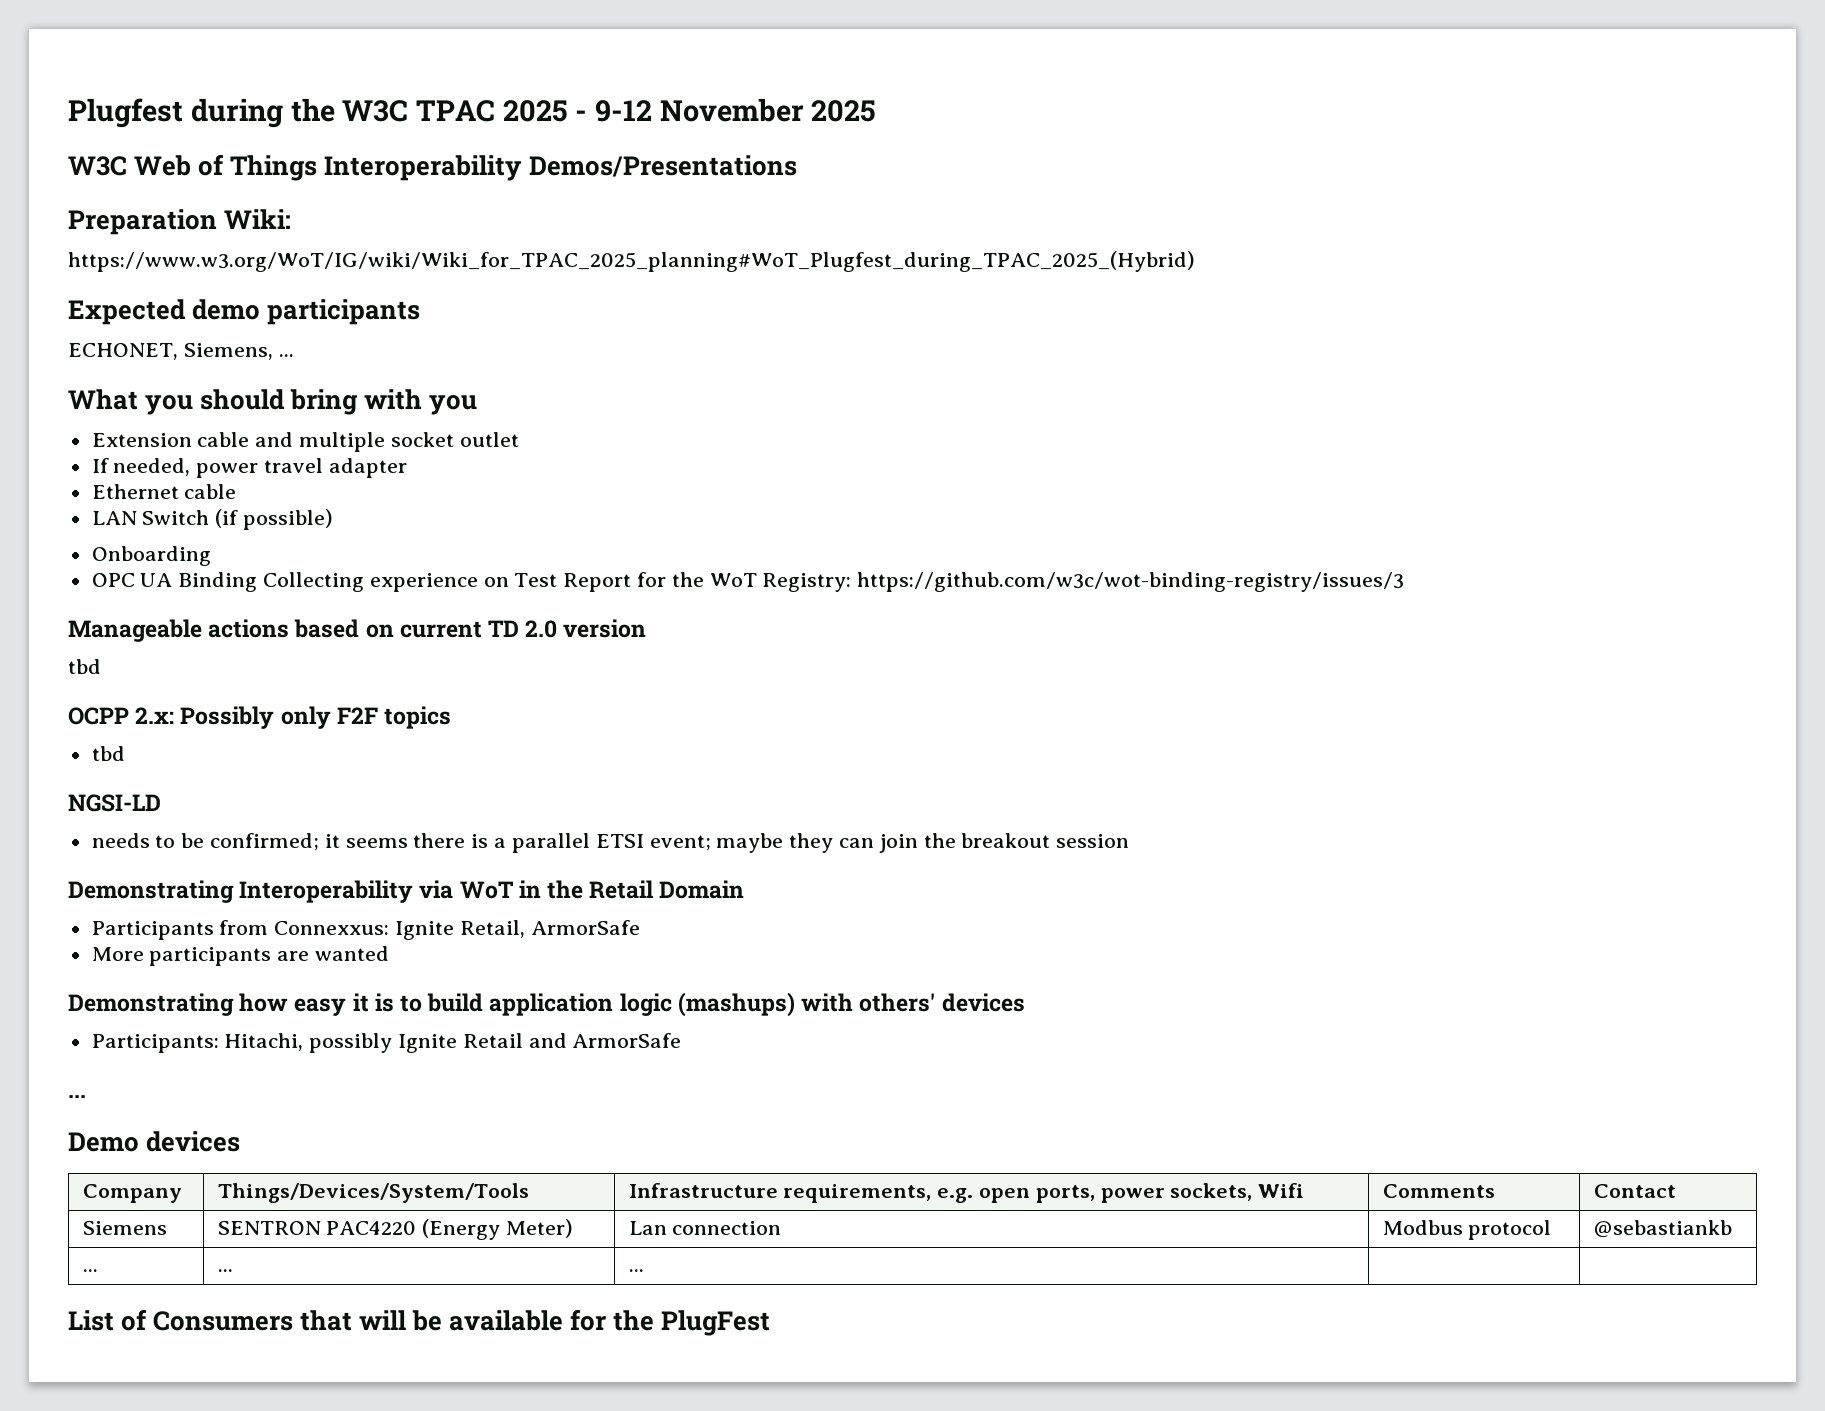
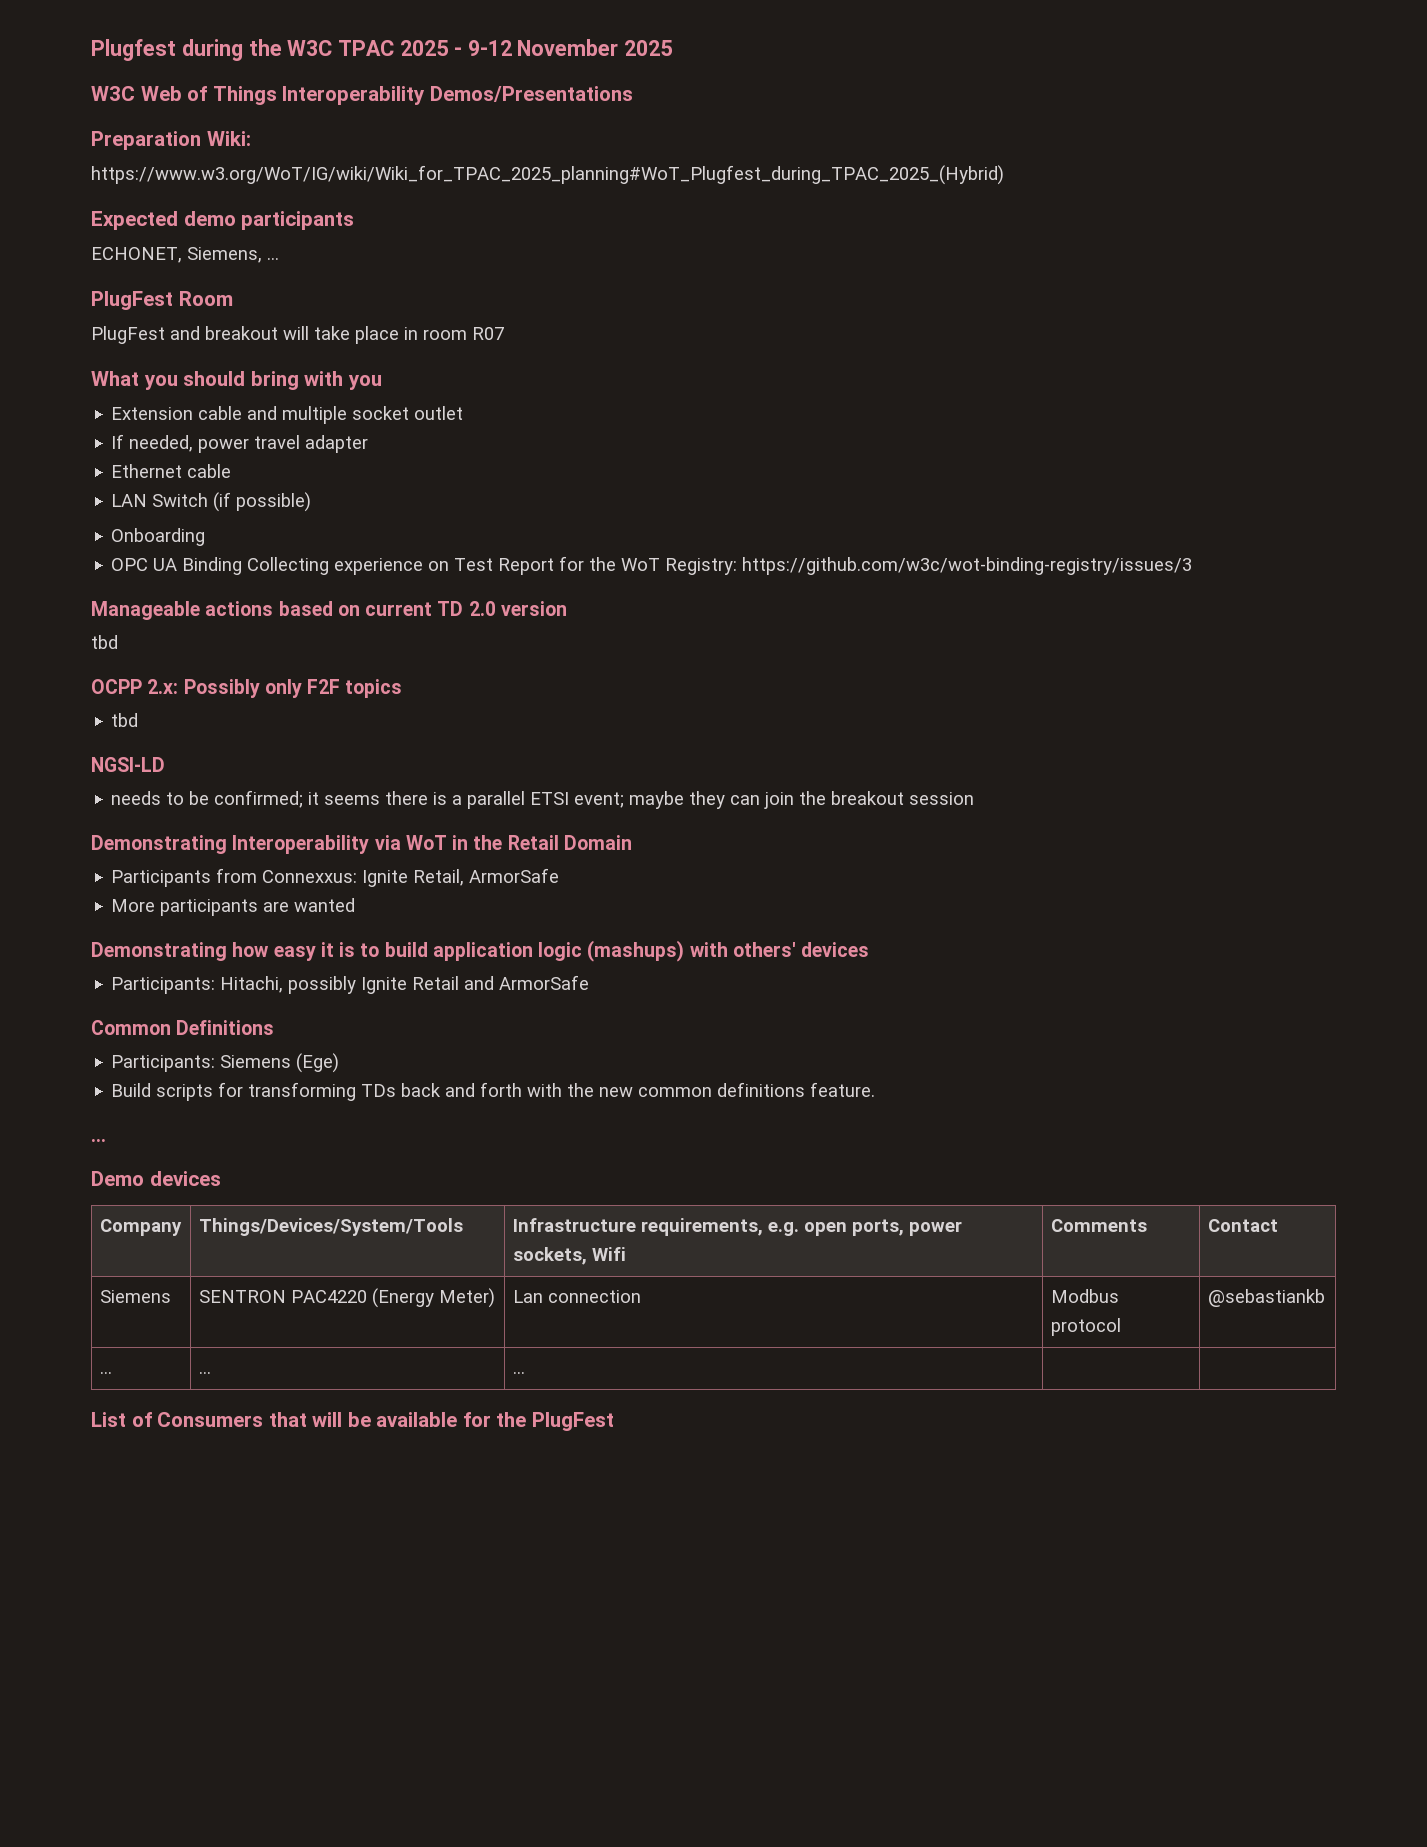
(294, 355) none -> [91,291,233,310] [91,326,504,344] // PlugFest Room // PlugFest and breakout will take place in room R07
(682, 1040) none -> [91,1020,275,1035] [111,1053,340,1073] [111,1082,876,1101] // Common Definitions // Participants: Siemens (Ege) // Build scripts for transforming TDs back and forth with the new common definitions feature.

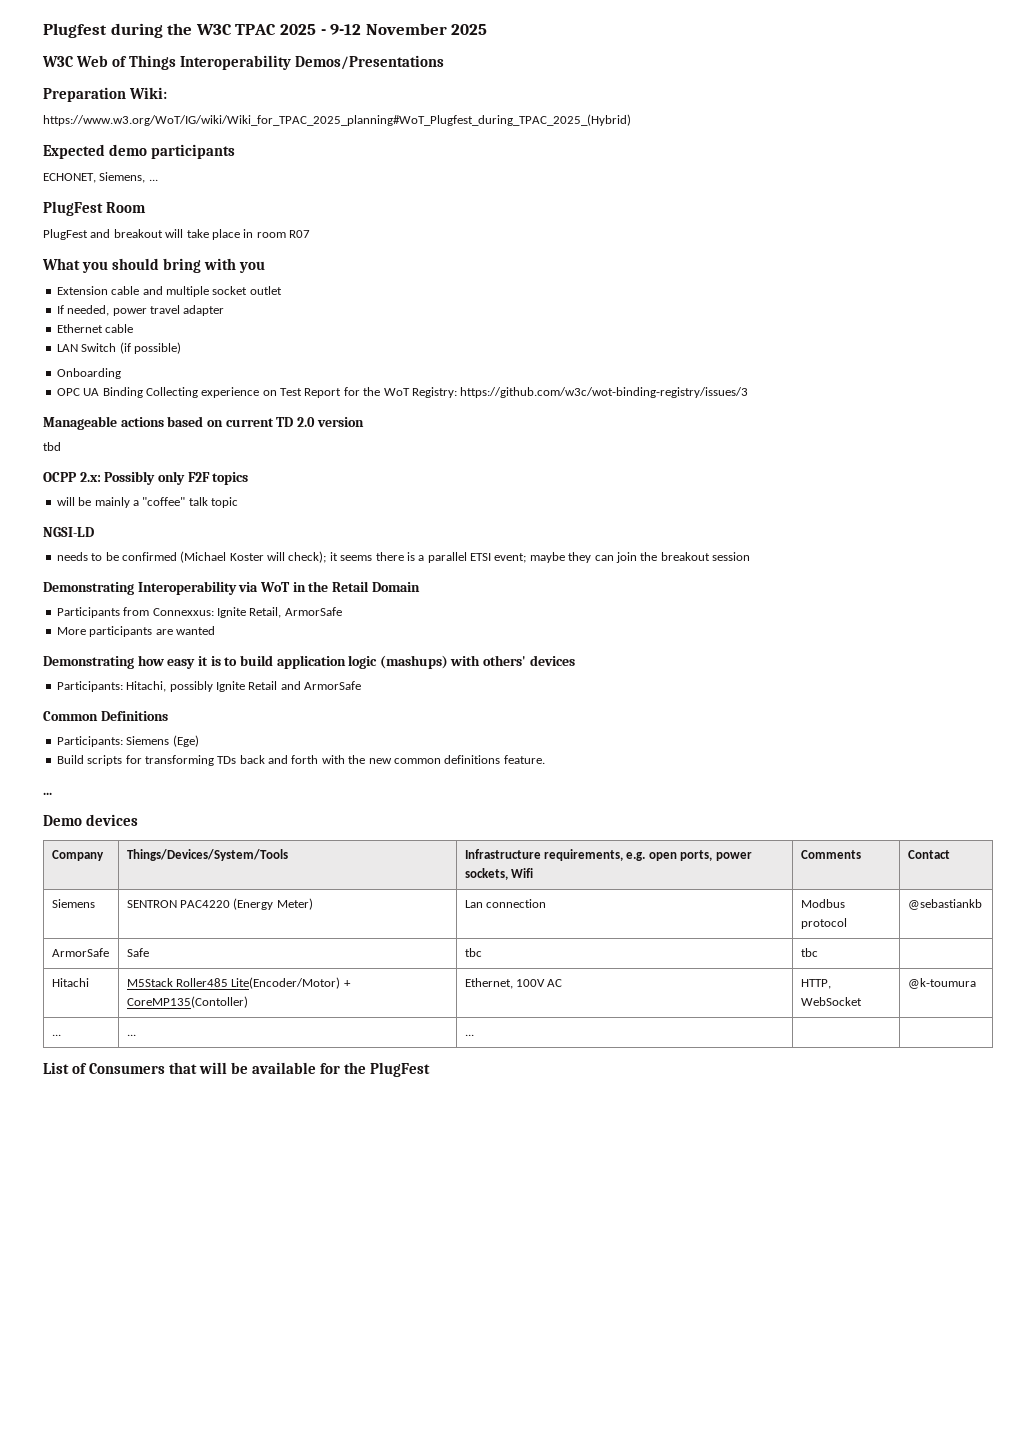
[111,713,139,727] tbd -> [56,497,238,508] will be mainly a "coffee" talk topic
[214,790,304,808] confirmed; -> [121,551,327,563] confirmed (Michael Koster will check);
(1325, 1298) none -> [51,948,109,957] [126,948,149,957] [464,948,482,957] [800,948,818,957] [51,978,89,987] [126,977,351,989] [126,996,248,1008] [464,978,563,989] [800,979,831,989] [800,997,862,1006] [907,978,976,989] // ArmorSafe | Safe | tbc | tbc | // Hitachi | M5Stack Roller485 Lite(Encoder/Motor) + CoreMP135(Contoller) | Ethernet, 100V AC | HTTP, WebSocket | @k-toumura

